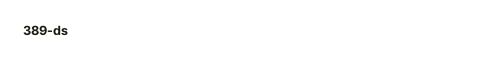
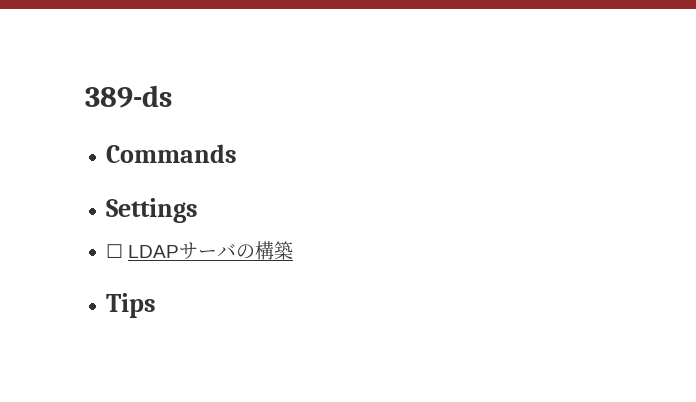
(68, 30) none -> [105,144,237,163] [105,198,198,223] [105,241,294,260] [105,293,156,318] // Commands // Settings // ☐ LDAPサーバの構築 // Tips

